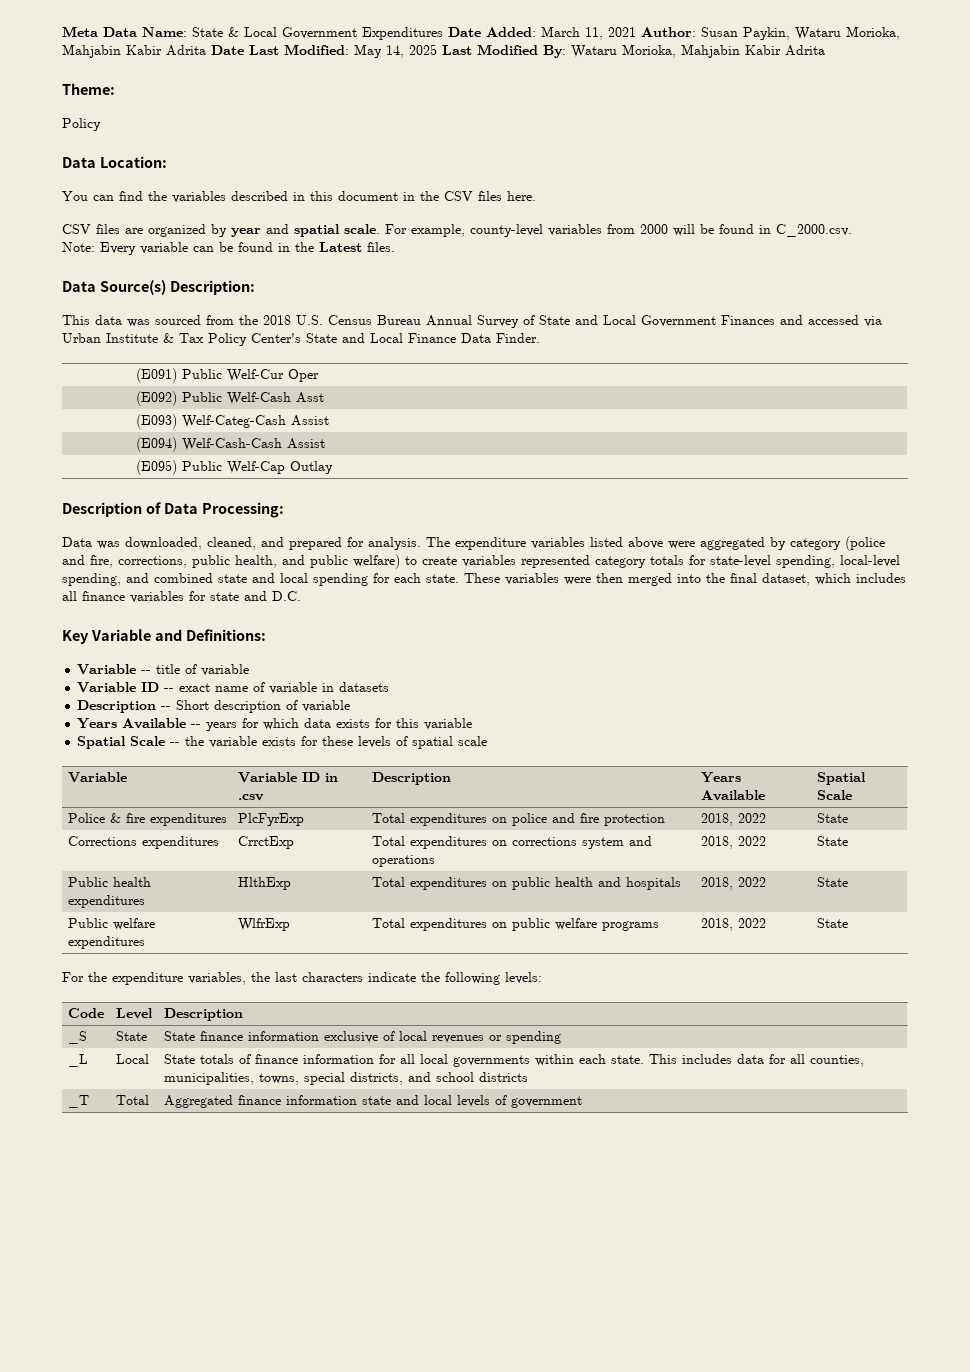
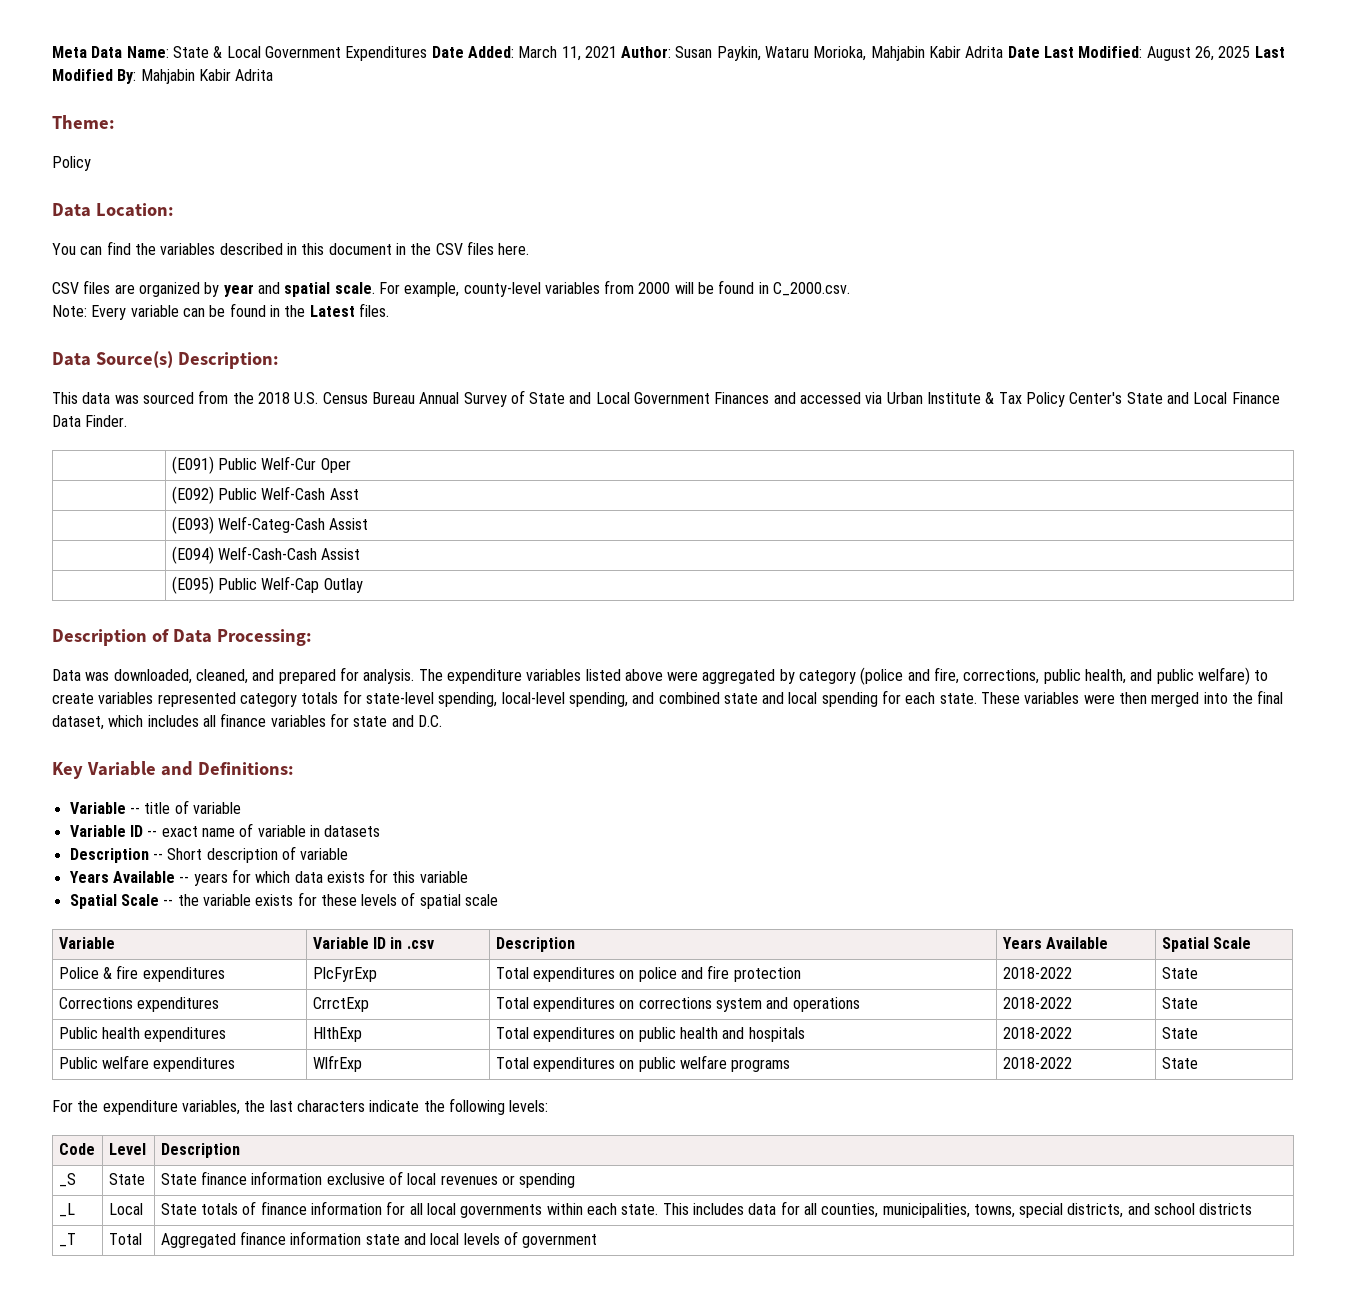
[354,44,404,58] May 14, -> [1146,46,1215,61] August 26,
[571,44,676,58] Wataru Morioka, -> (137, 76) none
[700,813,766,826] 2018, 2022 -> [1002,967,1072,979] 2018-2022
[700,836,766,849] 2018, 2022 -> [1002,997,1072,1009] 2018-2022
[700,877,766,890] 2018, 2022 -> [1002,1027,1072,1039] 2018-2022
[700,918,766,931] 2018, 2022 -> [1002,1057,1072,1069] 2018-2022

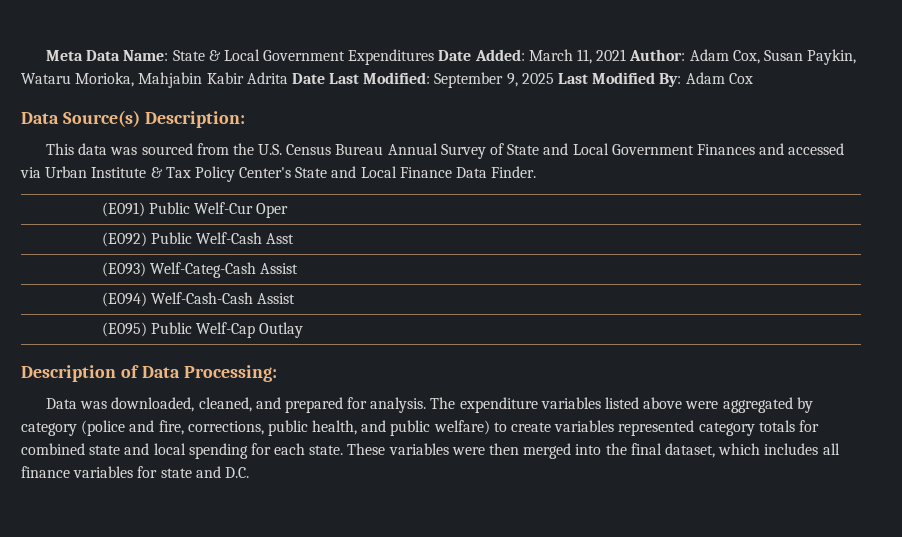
(672, 52) none -> [689,49,760,64] Adam Cox,
[1146,46,1215,61] August 26, -> [434,72,518,88] September 9,
[140,69,274,84] [52,115,115,129] [52,156,91,171] [52,203,174,217] [52,241,530,255] [52,280,851,297] [52,303,389,320] Mahjabin Kabir Adrita // Theme: // Policy // Data Location: // You can find the variables described in this document in the CSV files here. // CSV files are organized by year and spatial scale. For example, county-level variables from 2000 will be found in C_2000.csv. // Note: Every variable can be found in the Latest files. -> [685,72,753,84] Adam Cox
[257,392,290,404] 2018 -> (254, 149) none
[365,692,655,707] state-level spending, local-level spending, and -> (819, 426) none
[52,761,294,779] [69,800,241,814] [69,823,381,837] [69,846,349,863] [68,869,468,886] [69,892,499,909] [58,937,115,949] [312,937,434,949] [495,937,575,952] [1001,937,1109,949] [1161,937,1252,952] [58,965,225,982] [312,967,377,982] [495,965,801,982] [1002,967,1072,979] [1161,967,1198,979] [58,997,220,1012] [312,997,369,1012] [495,997,860,1012] [1002,997,1072,1009] [1161,997,1198,1009] [58,1027,227,1042] [312,1027,362,1042] [495,1027,805,1042] [1002,1027,1072,1039] [1161,1027,1198,1039] [58,1055,236,1072] [312,1055,362,1072] [495,1055,791,1072] [1002,1057,1072,1069] [1161,1057,1198,1069] [52,1098,549,1115] [58,1143,95,1155] [108,1143,146,1155] [160,1143,240,1158] [58,1173,76,1187] [108,1173,145,1185] [160,1171,576,1188] [58,1203,75,1217] [108,1203,143,1215] [160,1201,1253,1218] [58,1233,76,1247] [108,1233,142,1245] [160,1231,598,1248] // Key Variable and Definitions: // Variable -- title of variable // Variable ID -- exact name of variable in datasets // Description -- Short description of variable // Years Available -- years for which data exists for this variable // Spatial Scale -- the variable exists for these levels of spatial scale // Variable | Variable ID in .csv | Description | Years Available | Spatial Scale // Police & fire expenditures | PlcFyrExp | Total expenditures on police and fire protection | 2018-2022 | State // Corrections expenditures | CrrctExp | Total expenditures on corrections system and operations | 2018-2022 | State // Public health expenditures | HlthExp | Total expenditures on public health and hospitals | 2018-2022 | State // Public welfare expenditures | WlfrExp | Total expenditures on public welfare programs | 2018-2022 | State // For the expenditure variables, the last characters indicate the following levels: // Code | Level | Description // _S | State | State finance information exclusive of local revenues or spending // _L | Local | State totals of finance information for all local governments within each state. This includes data for all counties, municipalities, towns, special districts, and school districts // _T | Total | Aggregated finance information state and local levels of government -> (249, 472) none

